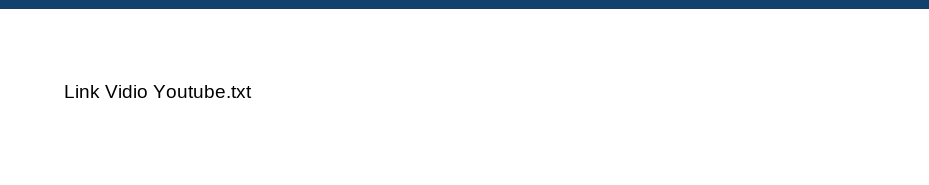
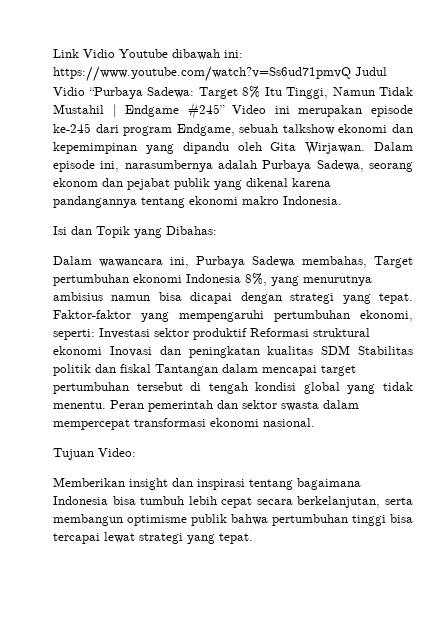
[153,85,253,98] Youtube.txt -> [119,49,243,60] [53,66,387,82] [53,86,413,99] [53,102,413,119] [53,123,413,136] [53,142,413,154] [53,160,413,172] [53,178,331,190] [53,196,342,208] [53,226,217,238] [53,256,413,268] [53,273,372,286] [53,292,413,304] [53,310,413,322] [53,328,370,340] [53,345,413,358] [53,364,356,376] [53,382,413,394] [53,400,359,412] [53,418,315,430] [53,448,136,460] [53,477,361,490] [53,496,413,508] [53,514,413,526] [53,532,253,544] Youtube dibawah ini: https://www.youtube.com/watch?v=Ss6ud71pmvQ Judul Vidio “Purbaya Sadewa: Target 8% Itu Tinggi, Namun Tidak Mustahil | Endgame #245” Video ini merupakan episode ke-245 dari program Endgame, sebuah talkshow ekonomi dan kepemimpinan yang dipandu oleh Gita Wirjawan. Dalam episode ini, narasumbernya adalah Purbaya Sadewa, seorang ekonom dan pejabat publik yang dikenal karena pandangannya tentang ekonomi makro Indonesia. // Isi dan Topik yang Dibahas: // Dalam wawancara ini, Purbaya Sadewa membahas, Target pertumbuhan ekonomi Indonesia 8%, yang menurutnya ambisius namun bisa dicapai dengan strategi yang tepat. Faktor-faktor yang mempengaruhi pertumbuhan ekonomi, seperti: Investasi sektor produktif Reformasi struktural ekonomi Inovasi dan peningkatan kualitas SDM Stabilitas politik dan fiskal Tantangan dalam mencapai target pertumbuhan tersebut di tengah kondisi global yang tidak menentu. Peran pemerintah dan sektor swasta dalam mempercepat transformasi ekonomi nasional. // Tujuan Video: // Memberikan insight dan inspirasi tentang bagaimana Indonesia bisa tumbuh lebih cepat secara berkelanjutan, serta membangun optimisme publik bahwa pertumbuhan tinggi bisa tercapai lewat strategi yang tepat.

